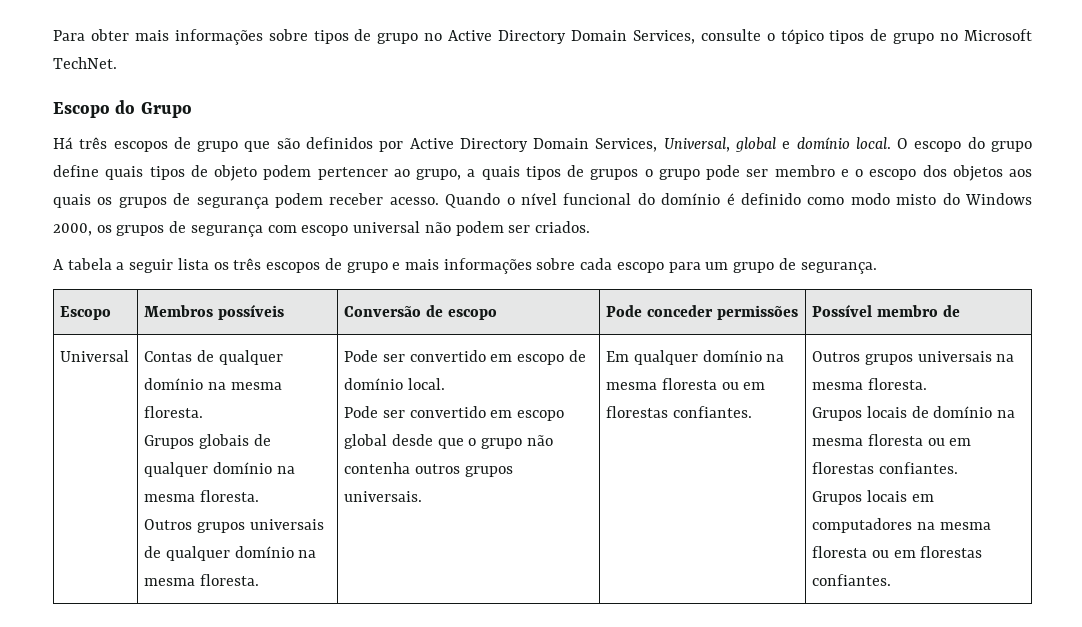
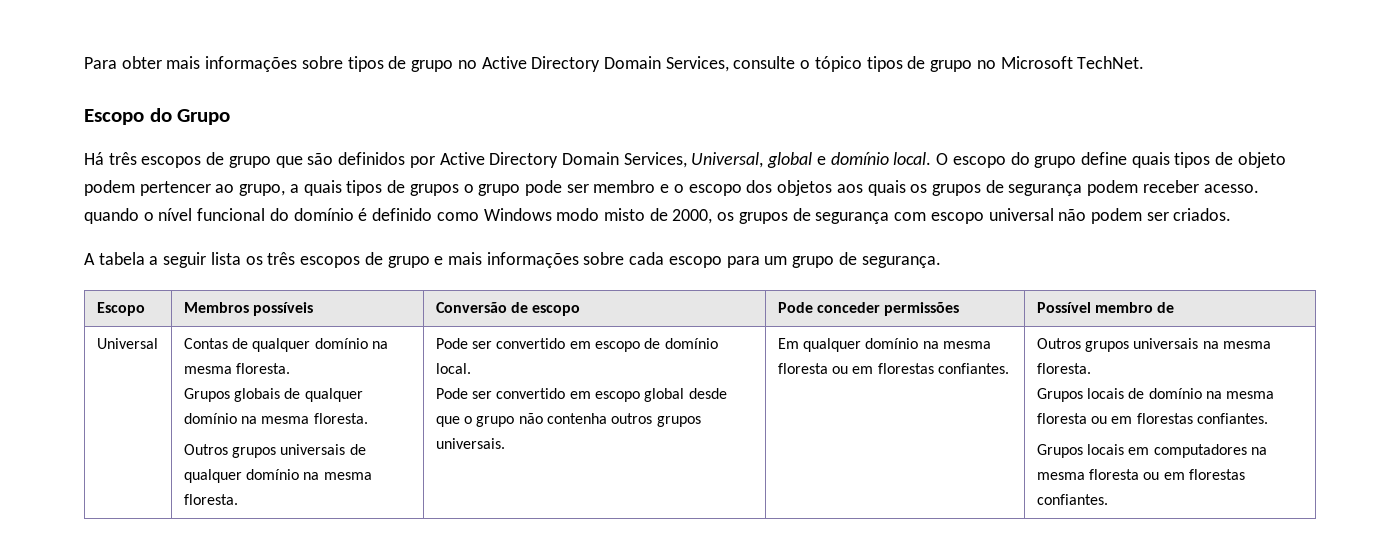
[445,193,501,208] Quando -> [84,208,139,224] quando
(845, 201) none -> [483,208,552,221] Windows
[942,193,1032,205] do Windows -> [649,208,668,221] de

